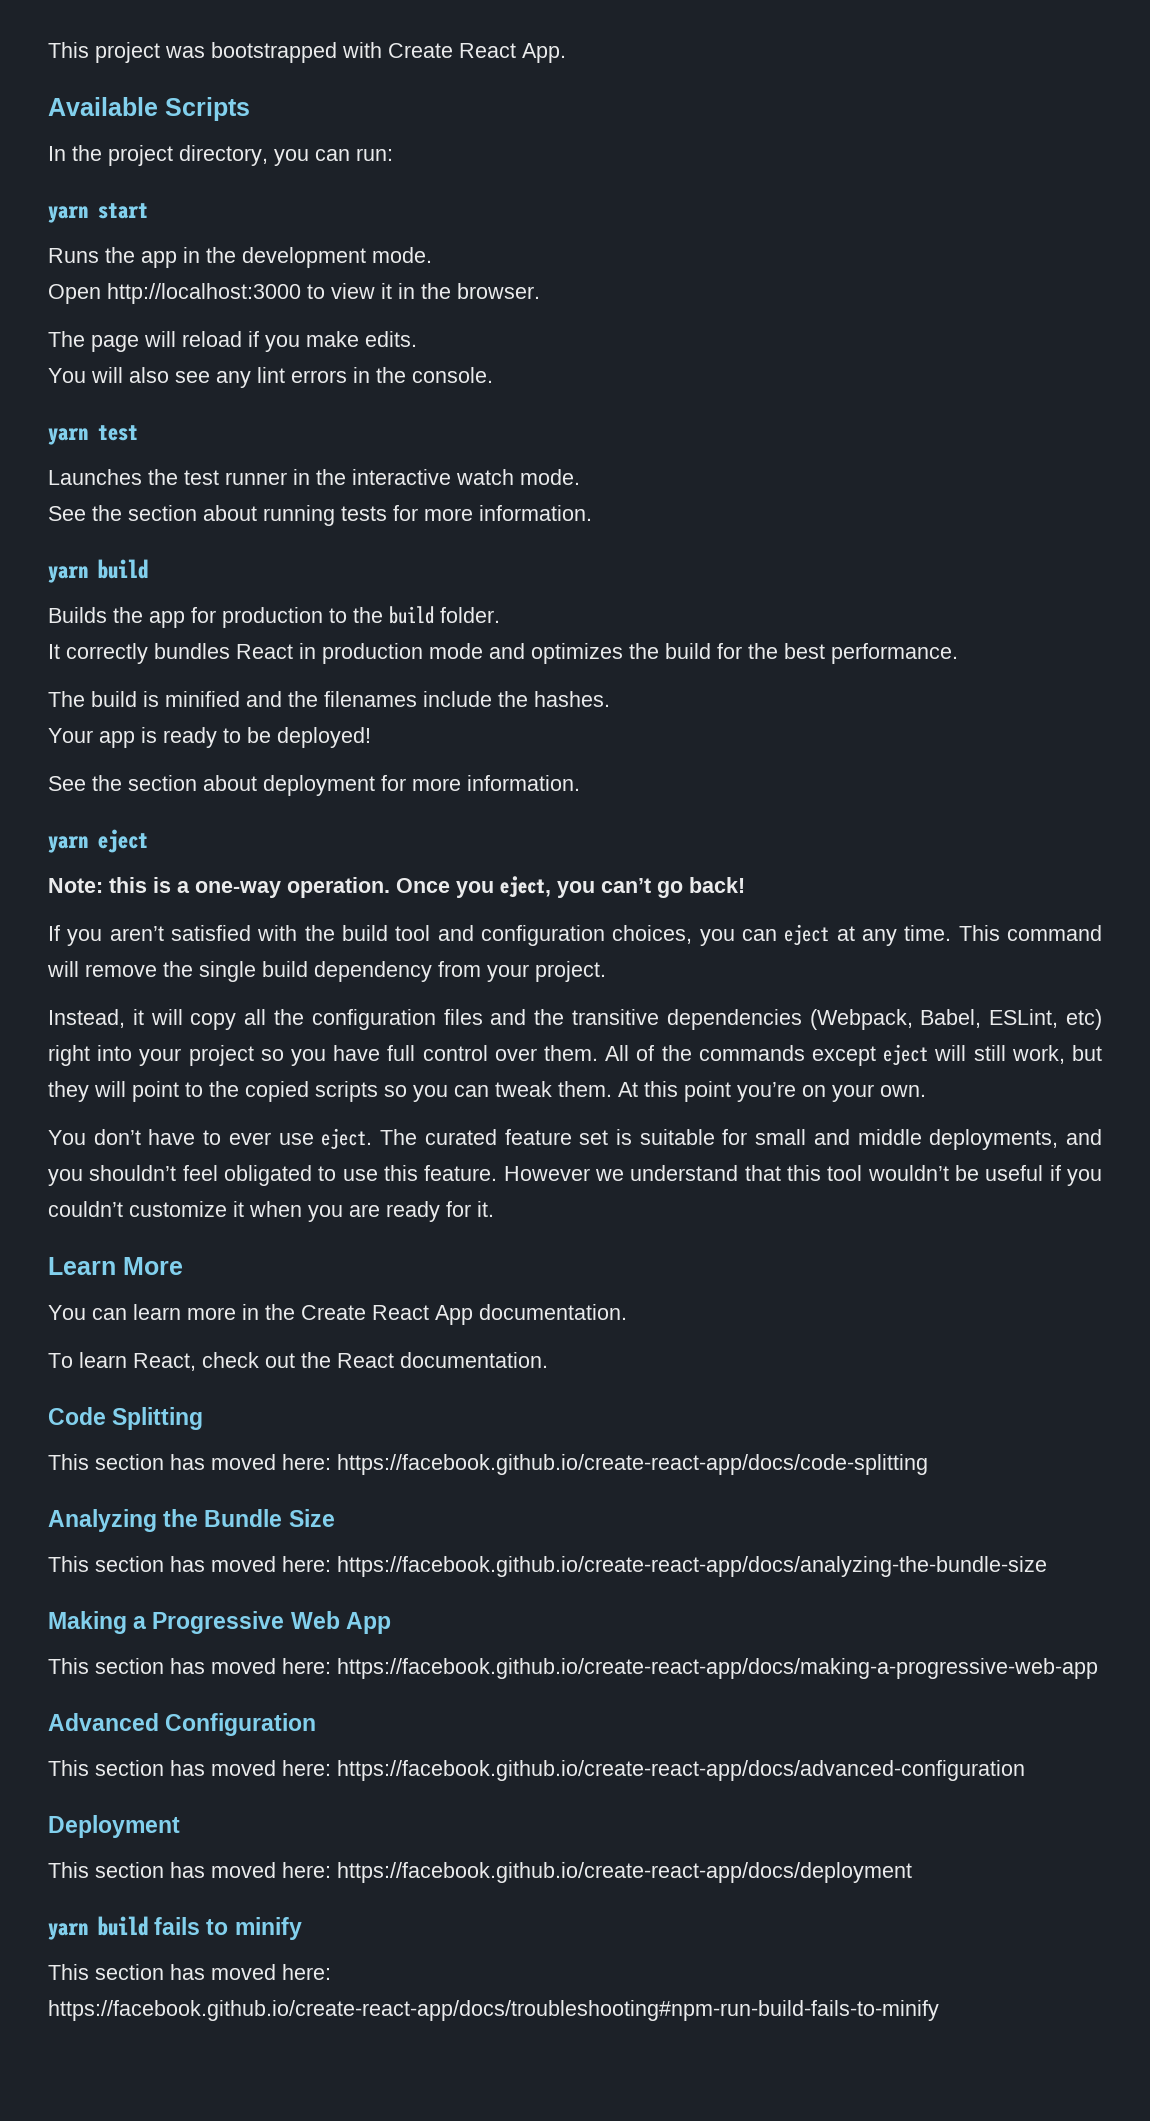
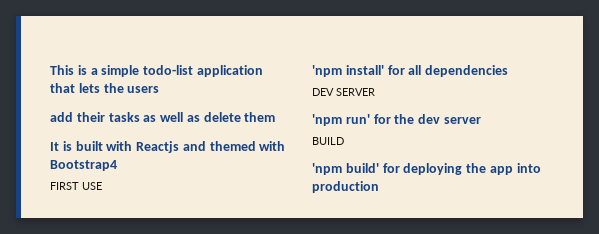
[48,42,566,63] [48,97,250,121] [48,145,393,166] [48,203,148,223] [48,247,432,268] [48,283,540,304] [48,331,417,352] [48,367,493,388] [48,425,138,445] [48,469,580,485] [48,505,592,526] [48,559,148,583] [48,606,500,628] [48,643,958,664] [48,691,610,707] [48,727,371,748] [48,775,580,796] [48,829,148,853] [48,876,745,898] [48,924,1103,946] [47,961,606,982] [48,1009,1102,1030] [48,1044,1103,1066] [48,1081,926,1102] [48,1128,1102,1150] [48,1165,1103,1186] [48,1201,494,1222] [48,1257,183,1275] [48,1304,627,1325] [48,1352,548,1371] [48,1407,204,1430] [48,1454,928,1475] [48,1509,335,1532] [48,1556,1047,1577] [48,1611,391,1634] [48,1658,1098,1679] [48,1713,317,1736] [48,1760,1025,1781] [48,1815,180,1838] [48,1862,912,1883] [48,1916,302,1940] [48,1964,331,1980] [48,2000,939,2021] This project was bootstrapped with Create React App. // Available Scripts // In the project directory, you can run: // yarn start // Runs the app in the development mode. // Open http://localhost:3000 to view it in the browser. // The page will reload if you make edits. // You will also see any lint errors in the console. // yarn test // Launches the test runner in the interactive watch mode. // See the section about running tests for more information. // yarn build // Builds the app for production to the build folder. // It correctly bundles React in production mode and optimizes the build for the best performance. // The build is minified and the filenames include the hashes. // Your app is ready to be deployed! // See the section about deployment for more information. // yarn eject // Note: this is a one-way operation. Once you eject, you can’t go back! // If you aren’t satisfied with the build tool and configuration choices, you can eject at any time. This command will remove the single build dependency from your project. // Instead, it will copy all the configuration files and the transitive dependencies (Webpack, Babel, ESLint, etc) right into your project so you have full control over them. All of the commands except eject will still work, but they will point to the copied scripts so you can tweak them. At this point you’re on your own. // You don’t have to ever use eject. The curated feature set is suitable for small and middle deployments, and you shouldn’t feel obligated to use this feature. However we understand that this tool wouldn’t be useful if you couldn’t customize it when you are ready for it. // Learn More // You can learn more in the Create React App documentation. // To learn React, check out the React documentation. // Code Splitting // This section has moved here: https://facebook.github.io/create-react-app/docs/code-splitting // Analyzing the Bundle Size // This section has moved here: https://facebook.github.io/create-react-app/docs/analyzing-the-bundle-size // Making a Progressive Web App // This section has moved here: https://facebook.github.io/create-react-app/docs/making-a-progressive-web-app // Advanced Configuration // This section has moved here: https://facebook.github.io/create-react-app/docs/advanced-configuration // Deployment // This section has moved here: https://facebook.github.io/create-react-app/docs/deployment // yarn build fails to minify // This section has moved here: https://facebook.github.io/create-react-app/docs/troubleshooting#npm-run-build-fails-to-minify -> [50,65,263,77] [50,83,160,93] [50,112,276,122] [50,141,286,153] [50,160,117,171] [50,182,102,190] [312,65,509,77] [312,88,375,96] [312,114,481,126] [312,137,344,145] [312,163,541,175] [312,181,379,193] This is a simple todo-list application that lets the users // add their tasks as well as delete them // It is built with Reactjs and themed with Bootstrap4 // FIRST USE // 'npm install' for all dependencies // DEV SERVER // 'npm run' for the dev server // BUILD // 'npm build' for deploying the app into production

